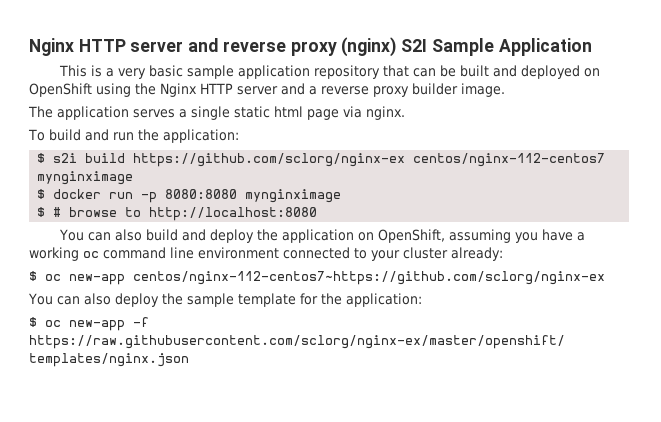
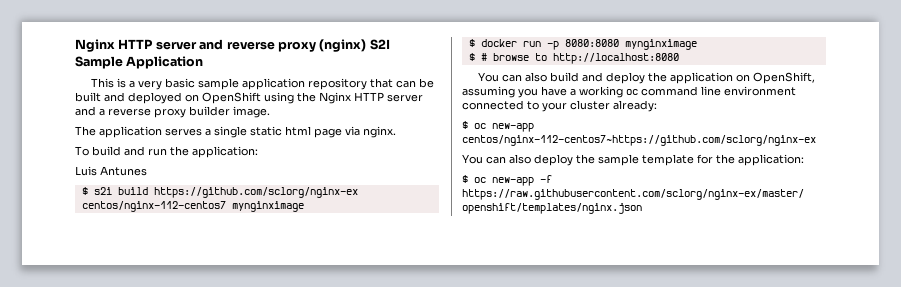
(239, 136) none -> [75,166,147,176] // Luis Antunes

